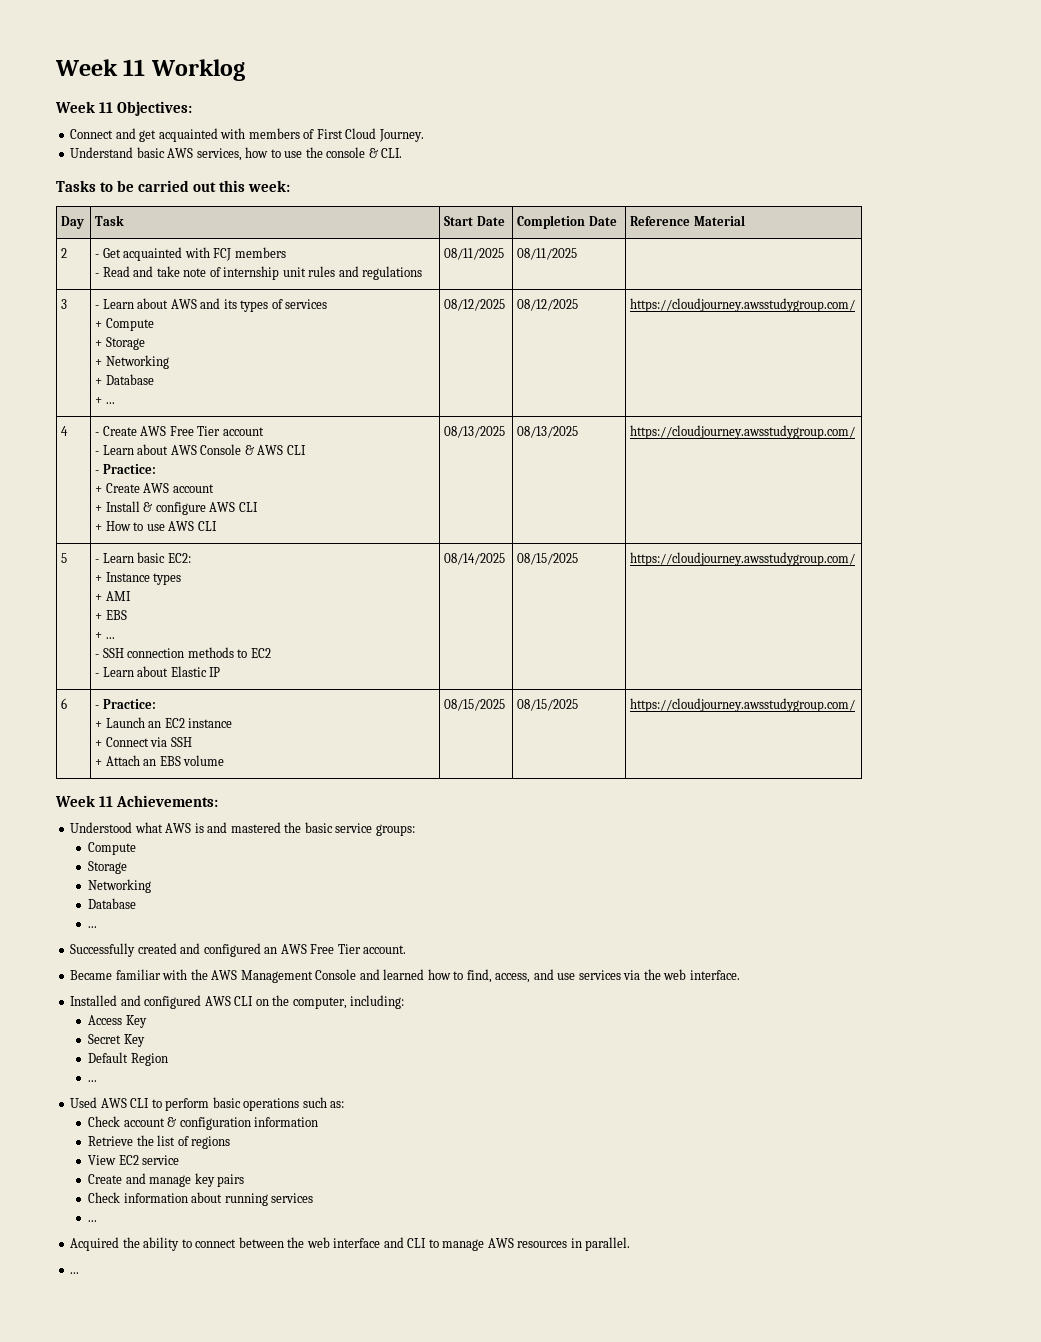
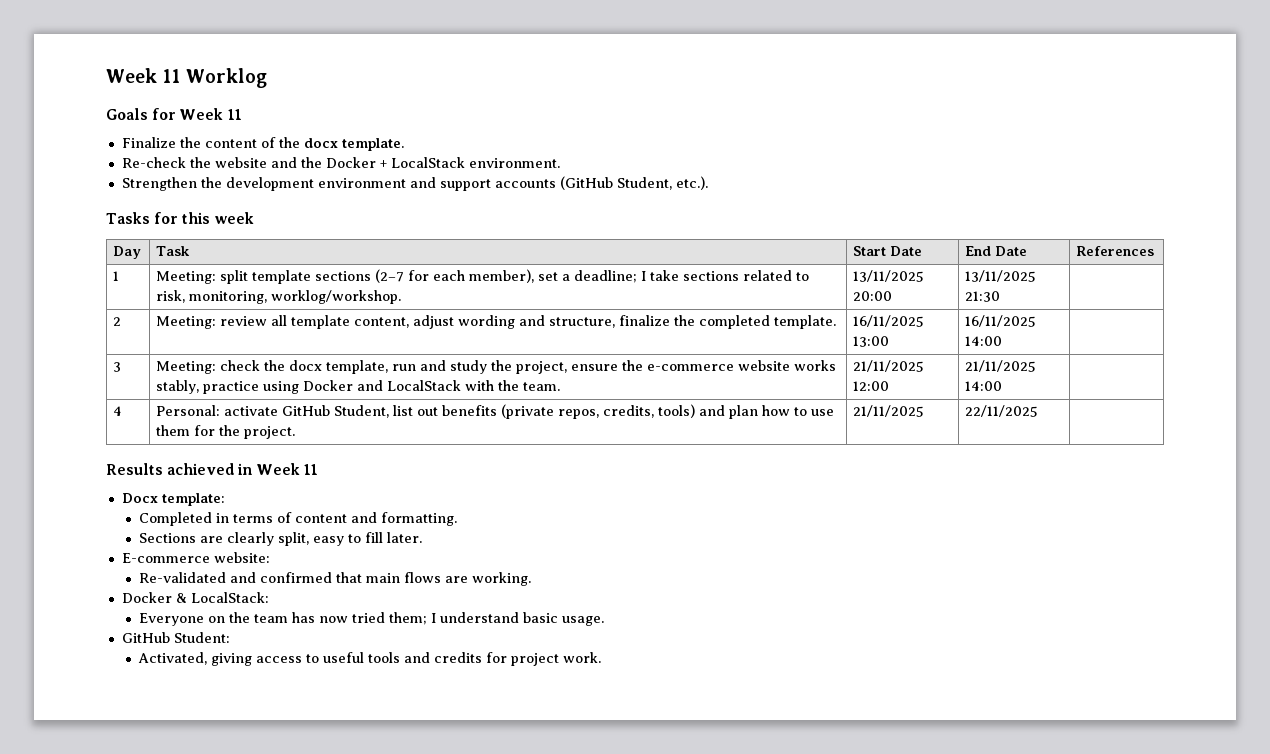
[55,101,193,116] [70,128,424,142] [70,147,403,161] [56,180,291,192] Week 11 Objectives: // Connect and get acquainted with members of First Cloud Journey. // Understand basic AWS services, how to use the console & CLI. // Tasks to be carried out this week: -> [106,108,242,120] [121,137,404,151] [121,157,560,168] [121,176,708,191] [106,212,254,224] Goals for Week 11 // Finalize the content of the docx template. // Re-check the website and the Docker + LocalStack environment. // Strengthen the development environment and support accounts (GitHub Student, etc.). // Tasks for this week
[517,215,617,229] [630,215,745,226] [61,248,68,258] [95,247,286,261] [95,266,423,280] [444,248,505,260] [517,248,578,260] [61,299,68,309] [95,298,328,312] [95,318,154,331] [95,337,145,350] [95,355,169,369] [95,374,154,385] [95,397,115,404] [444,299,506,311] [517,299,579,311] [630,298,856,312] [61,426,69,436] [95,426,264,436] [95,444,306,455] [95,464,156,474] [95,483,214,493] [95,501,258,515] [95,521,217,531] [444,426,506,438] [517,426,579,438] [630,425,856,439] [61,553,68,563] [95,552,191,563] [95,572,182,585] [95,591,131,601] [95,610,127,620] [95,632,115,639] [95,647,271,658] [95,666,221,677] [444,553,506,565] [517,553,579,565] [630,552,856,566] [61,698,68,709] [95,699,156,709] [95,717,233,728] [95,737,192,747] [95,755,225,766] [444,699,506,711] [517,699,579,711] [630,698,856,712] [55,795,219,807] [70,822,415,836] [88,842,137,855] [88,861,128,874] [88,879,152,893] [88,898,137,909] [88,926,98,928] [70,943,407,957] [70,969,740,983] [70,995,405,1009] [88,1015,147,1028] [88,1034,145,1047] [88,1052,168,1066] [88,1080,98,1082] [70,1097,345,1111] [88,1116,319,1130] [88,1135,231,1149] [88,1155,180,1165] [88,1173,245,1187] [88,1192,314,1206] [88,1220,98,1222] [70,1237,631,1251] [70,1272,80,1274] Completion Date | Reference Material // 2 | - Get acquainted with FCJ members // - Read and take note of internship unit rules and regulations | 08/11/2025 | 08/11/2025 | // 3 | - Learn about AWS and its types of services // + Compute // + Storage // + Networking // + Database // + ... | 08/12/2025 | 08/12/2025 | https://cloudjourney.awsstudygroup.com/ // 4 | - Create AWS Free Tier account // - Learn about AWS Console & AWS CLI // - Practice: // + Create AWS account // + Install & configure AWS CLI // + How to use AWS CLI | 08/13/2025 | 08/13/2025 | https://cloudjourney.awsstudygroup.com/ // 5 | - Learn basic EC2: // + Instance types // + AMI // + EBS // + ... // - SSH connection methods to EC2 // - Learn about Elastic IP | 08/14/2025 | 08/15/2025 | https://cloudjourney.awsstudygroup.com/ // 6 | - Practice: // + Launch an EC2 instance // + Connect via SSH // + Attach an EBS volume | 08/15/2025 | 08/15/2025 | https://cloudjourney.awsstudygroup.com/ // Week 11 Achievements: // Understood what AWS is and mastered the basic service groups: // Compute // Storage // Networking // Database // ... // Successfully created and configured an AWS Free Tier account. // Became familiar with the AWS Management Console and learned how to find, access, and use services via the web interface. // Installed and configured AWS CLI on the computer, including: // Access Key // Secret Key // Default Region // ... // Used AWS CLI to perform basic operations such as: // Check account & configuration information // Retrieve the list of regions // View EC2 service // Create and manage key pairs // Check information about running services // ... // Acquired the ability to connect between the web interface and CLI to manage AWS resources in parallel. // ... -> [965,246,1028,256] [1076,246,1155,256] [113,271,120,281] [156,269,810,284] [156,290,402,304] [853,270,925,282] [853,291,893,301] [965,270,1037,282] [965,291,1001,302] [113,317,122,326] [156,315,837,329] [853,315,925,327] [853,336,890,347] [965,315,1037,327] [965,336,1003,346] [113,362,122,372] [156,360,837,374] [156,380,561,394] [853,360,925,372] [853,381,890,391] [965,360,1037,372] [965,381,1003,391] [113,406,123,416] [156,404,835,419] [156,425,296,439] [853,405,925,417] [965,405,1039,417] [106,463,318,475] [121,493,225,506] [139,512,458,526] [139,532,423,546] [121,552,270,563] [139,572,532,586] [121,592,269,603] [139,612,605,626] [121,632,230,643] [138,652,602,666] End Date | References // 1 | Meeting: split template sections (2–7 for each member), set a deadline; I take sections related to risk, monitoring, worklog/workshop. | 13/11/2025 20:00 | 13/11/2025 21:30 | // 2 | Meeting: review all template content, adjust wording and structure, finalize the completed template. | 16/11/2025 13:00 | 16/11/2025 14:00 | // 3 | Meeting: check the docx template, run and study the project, ensure the e-commerce website works stably, practice using Docker and LocalStack with the team. | 21/11/2025 12:00 | 21/11/2025 14:00 | // 4 | Personal: activate GitHub Student, list out benefits (private repos, credits, tools) and plan how to use them for the project. | 21/11/2025 | 22/11/2025 | // Results achieved in Week 11 // Docx template: // Completed in terms of content and formatting. // Sections are clearly split, easy to fill later. // E-commerce website: // Re-validated and confirmed that main flows are working. // Docker & LocalStack: // Everyone on the team has now tried them; I understand basic usage. // GitHub Student: // Activated, giving access to useful tools and credits for project work.

